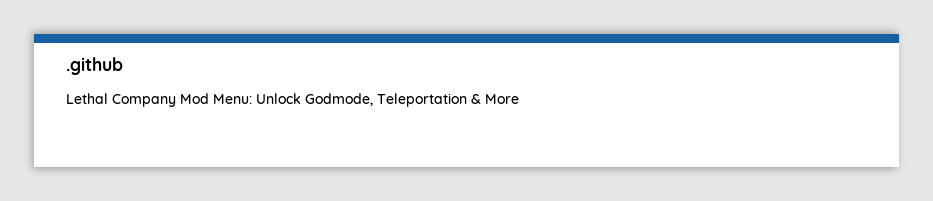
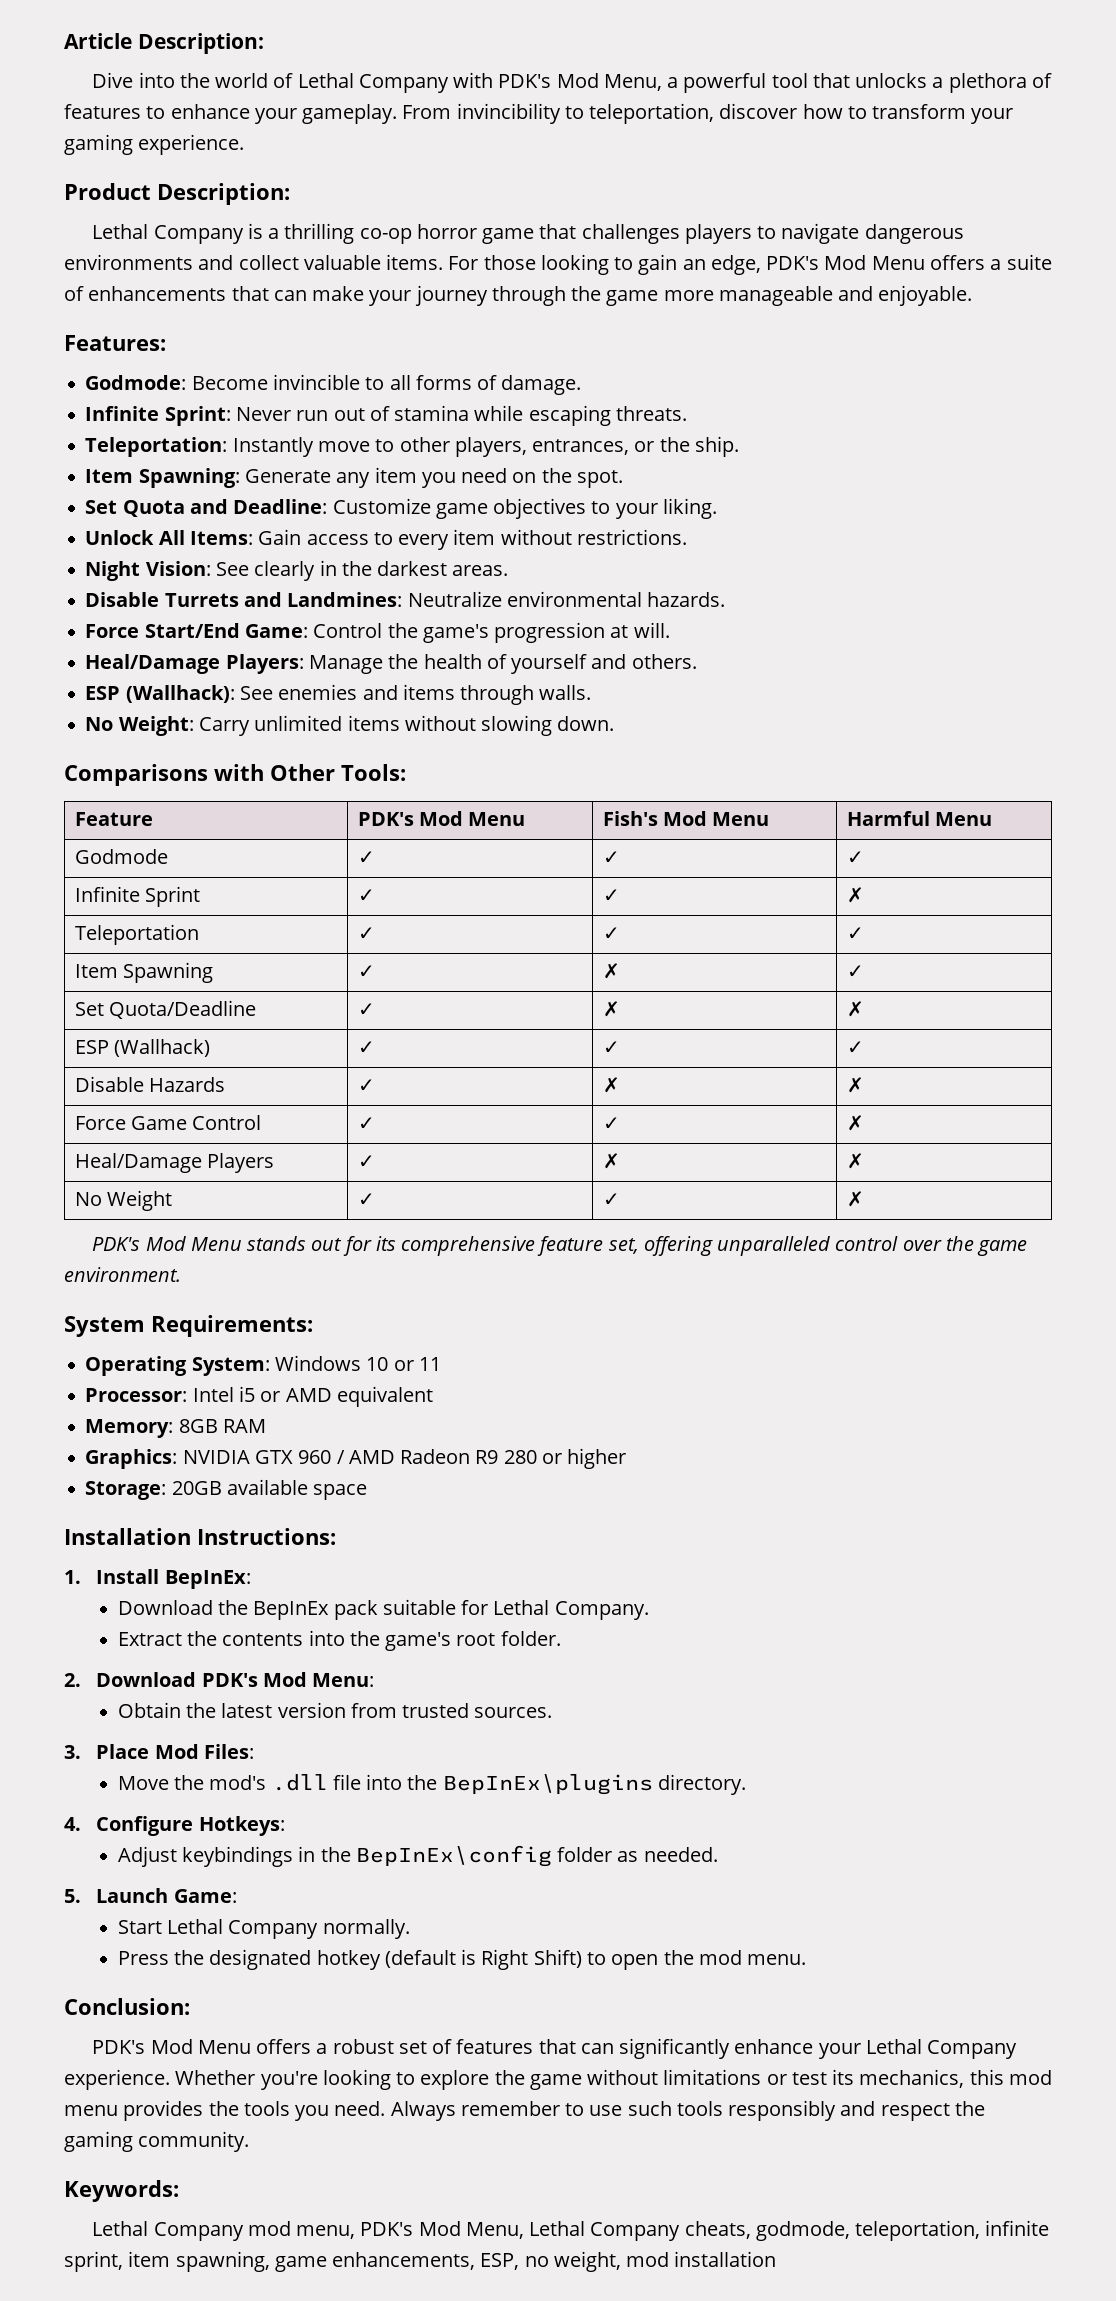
[66,57,123,75] [66,93,519,107] .github // Lethal Company Mod Menu: Unlock Godmode, Teleportation & More -> [64,33,264,54] [92,72,1053,93] [64,103,1014,124] [64,134,245,155] [64,183,290,205] [92,223,964,244] [64,254,1052,275] [64,285,973,306] [64,335,166,351] [85,374,582,395] [85,405,687,426] [85,436,739,457] [85,467,623,488] [85,498,717,519] [85,529,687,550] [85,560,509,581] [85,591,726,607] [85,622,670,643] [85,654,697,674] [85,684,592,705] [85,715,615,736] [64,764,406,786] [74,812,153,826] [357,811,526,826] [602,811,770,826] [846,811,993,826] [74,849,168,864] [357,851,375,864] [602,851,620,864] [846,851,864,864] [74,886,201,907] [357,889,375,902] [602,889,620,902] [846,887,864,903] [74,924,199,945] [357,927,375,940] [602,927,620,940] [846,927,864,940] [74,962,214,983] [357,965,375,978] [602,963,620,979] [846,965,864,978] [74,1000,257,1019] [357,1003,375,1016] [602,1001,620,1017] [846,1001,864,1017] [74,1039,211,1057] [357,1041,375,1054] [602,1041,620,1054] [846,1041,864,1054] [74,1076,226,1092] [357,1079,375,1092] [602,1077,620,1093] [846,1077,864,1093] [74,1115,262,1130] [357,1117,375,1130] [602,1117,620,1130] [846,1115,864,1131] [74,1153,275,1173] [357,1155,375,1168] [602,1153,620,1169] [846,1153,864,1169] [74,1190,173,1211] [357,1193,375,1206] [602,1193,620,1206] [846,1191,864,1207] [92,1236,1028,1256] [64,1267,181,1282] [64,1315,313,1337] [85,1355,441,1376] [85,1386,433,1407] [85,1419,266,1438] [85,1448,627,1469] [85,1479,368,1500] [64,1528,336,1545] [64,1569,251,1589] [117,1599,649,1620] [117,1630,561,1651] [64,1672,375,1687] [117,1702,553,1718] [64,1744,254,1759] [117,1774,746,1795] [64,1816,285,1836] [117,1845,718,1867] [64,1888,237,1903] [117,1919,410,1939] [117,1949,807,1970] [64,1998,190,2015] [92,2038,1018,2059] [64,2069,1052,2090] [64,2100,985,2121] [64,2131,250,2152] [64,2180,179,2202] [92,2220,1050,2241] [64,2251,777,2272] Article Description: // Dive into the world of Lethal Company with PDK's Mod Menu, a powerful tool that unlocks a plethora of features to enhance your gameplay. From invincibility to teleportation, discover how to transform your gaming experience. // Product Description: // Lethal Company is a thrilling co-op horror game that challenges players to navigate dangerous environments and collect valuable items. For those looking to gain an edge, PDK's Mod Menu offers a suite of enhancements that can make your journey through the game more manageable and enjoyable. // Features: // Godmode: Become invincible to all forms of damage. // Infinite Sprint: Never run out of stamina while escaping threats. // Teleportation: Instantly move to other players, entrances, or the ship. // Item Spawning: Generate any item you need on the spot. // Set Quota and Deadline: Customize game objectives to your liking. // Unlock All Items: Gain access to every item without restrictions. // Night Vision: See clearly in the darkest areas. // Disable Turrets and Landmines: Neutralize environmental hazards. // Force Start/End Game: Control the game's progression at will. // Heal/Damage Players: Manage the health of yourself and others. // ESP (Wallhack): See enemies and items through walls. // No Weight: Carry unlimited items without slowing down. // Comparisons with Other Tools: // Feature | PDK's Mod Menu | Fish's Mod Menu | Harmful Menu // Godmode | ✓ | ✓ | ✓ // Infinite Sprint | ✓ | ✓ | ✗ // Teleportation | ✓ | ✓ | ✓ // Item Spawning | ✓ | ✗ | ✓ // Set Quota/Deadline | ✓ | ✗ | ✗ // ESP (Wallhack) | ✓ | ✓ | ✓ // Disable Hazards | ✓ | ✗ | ✗ // Force Game Control | ✓ | ✓ | ✗ // Heal/Damage Players | ✓ | ✗ | ✗ // No Weight | ✓ | ✓ | ✗ // PDK's Mod Menu stands out for its comprehensive feature set, offering unparalleled control over the game environment. // System Requirements: // Operating System: Windows 10 or 11 // Processor: Intel i5 or AMD equivalent // Memory: 8GB RAM // Graphics: NVIDIA GTX 960 / AMD Radeon R9 280 or higher // Storage: 20GB available space // Installation Instructions: // 1. Install BepInEx: // Download the BepInEx pack suitable for Lethal Company. // Extract the contents into the game's root folder. // 2. Download PDK's Mod Menu: // Obtain the latest version from trusted sources. // 3. Place Mod Files: // Move the mod's .dll file into the BepInEx\plugins directory. // 4. Configure Hotkeys: // Adjust keybindings in the BepInEx\config folder as needed. // 5. Launch Game: // Start Lethal Company normally. // Press the designated hotkey (default is Right Shift) to open the mod menu. // Conclusion: // PDK's Mod Menu offers a robust set of features that can significantly enhance your Lethal Company experience. Whether you're looking to explore the game without limitations or test its mechanics, this mod menu provides the tools you need. Always remember to use such tools responsibly and respect the gaming community. // Keywords: // Lethal Company mod menu, PDK's Mod Menu, Lethal Company cheats, godmode, teleportation, infinite sprint, item spawning, game enhancements, ESP, no weight, mod installation

